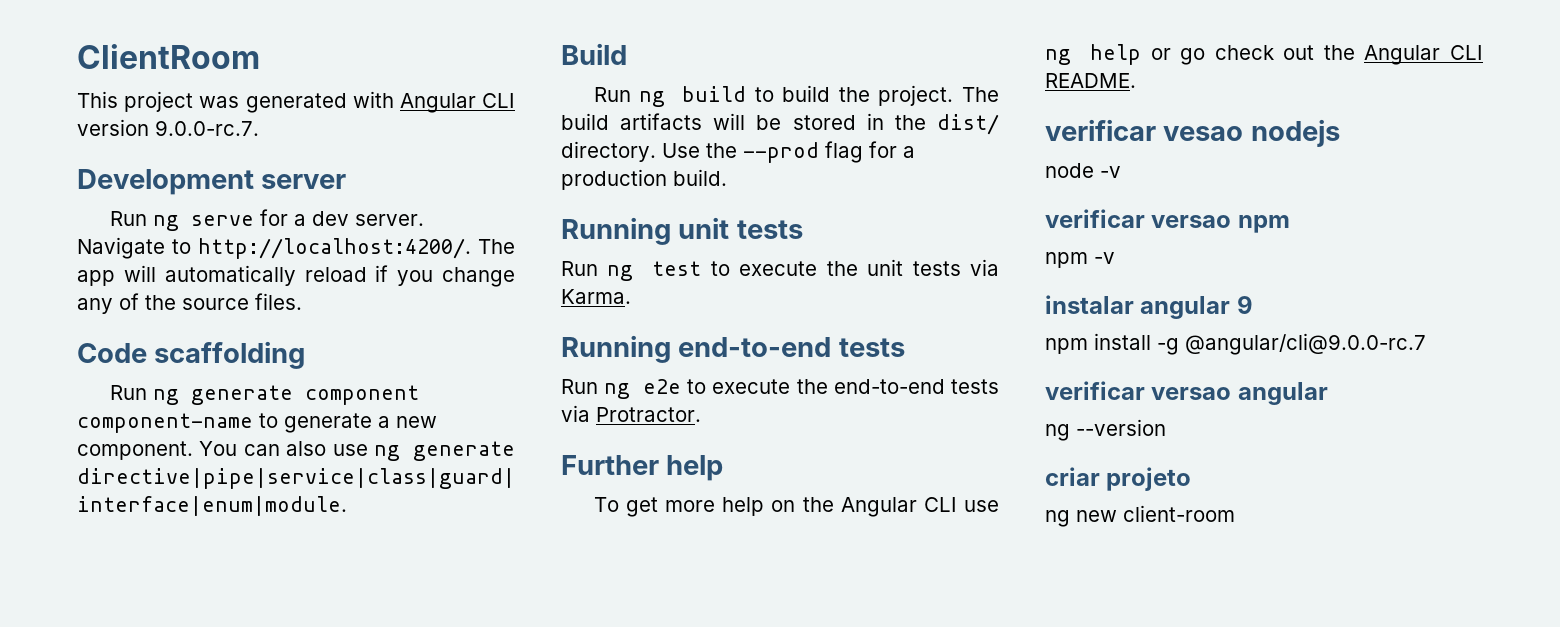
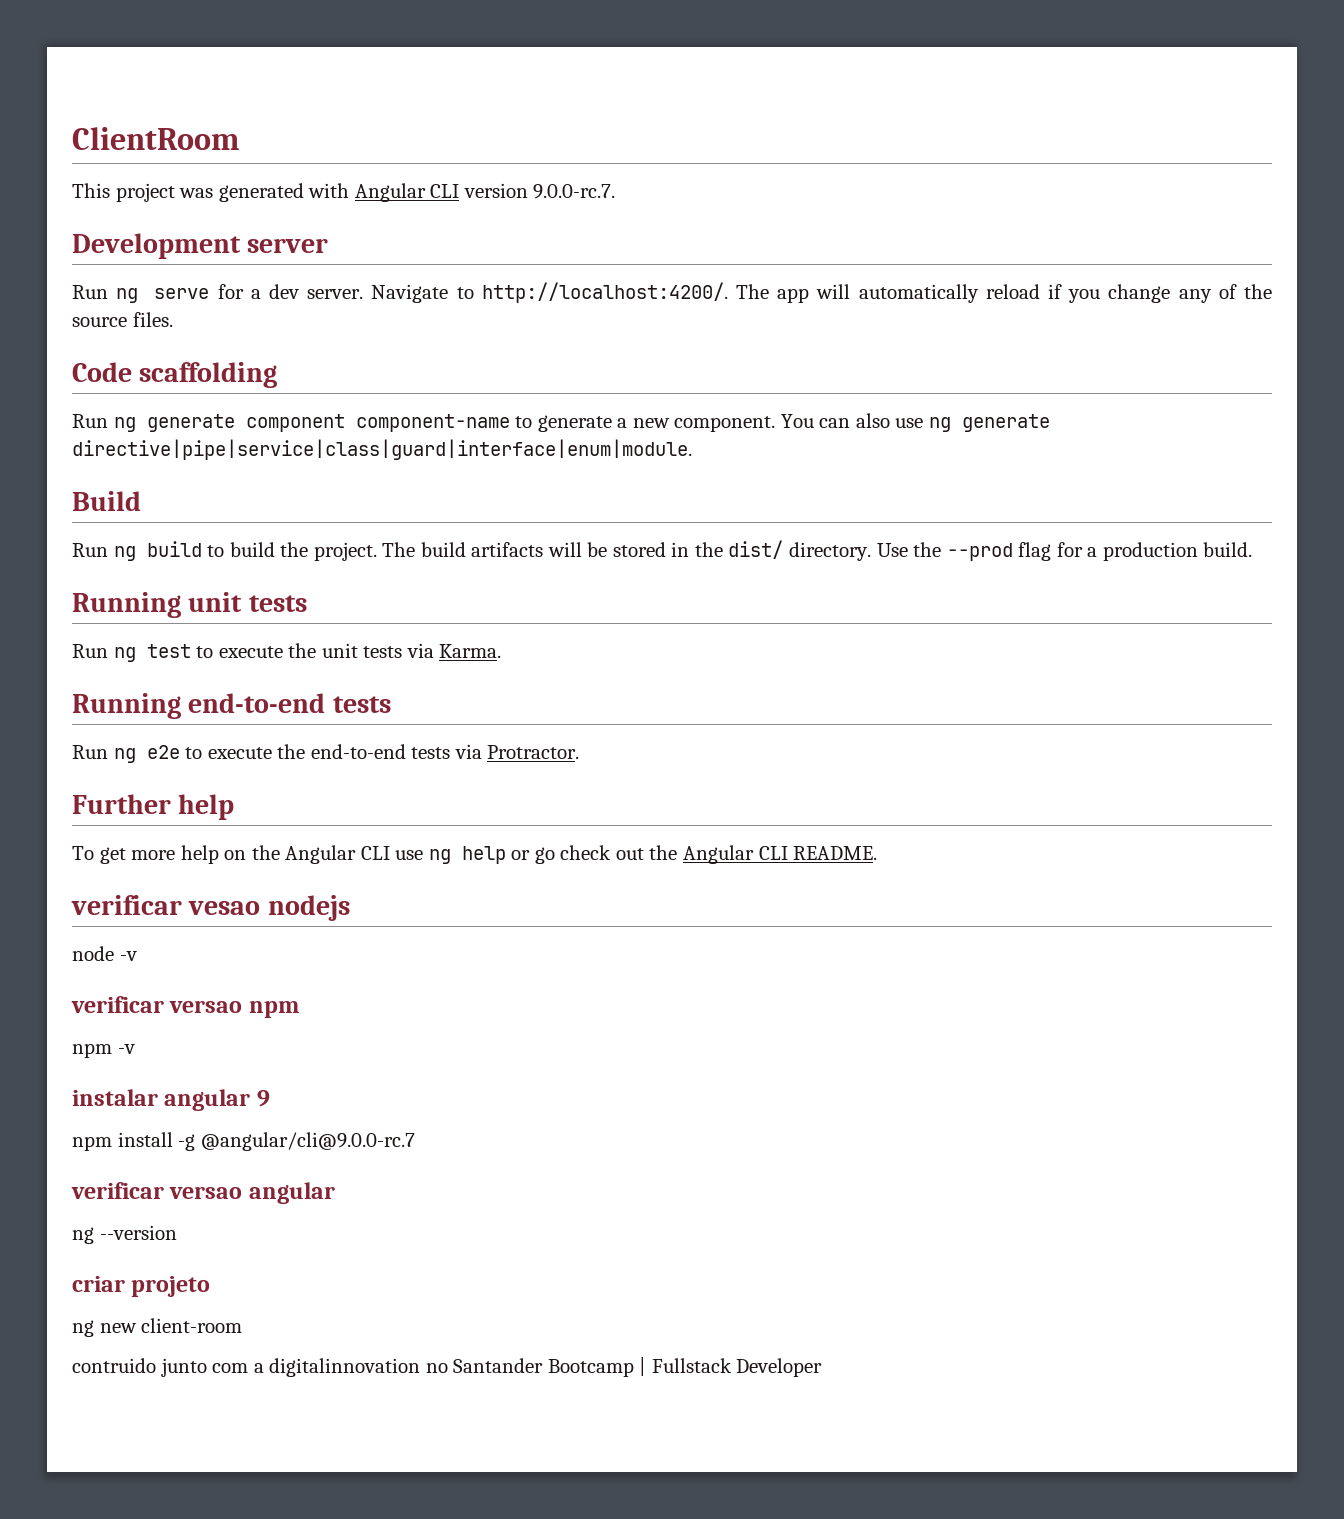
(1235, 513) none -> [72,1357,823,1377] // contruido junto com a digitalinnovation no Santander Bootcamp | Fullstack Developer

